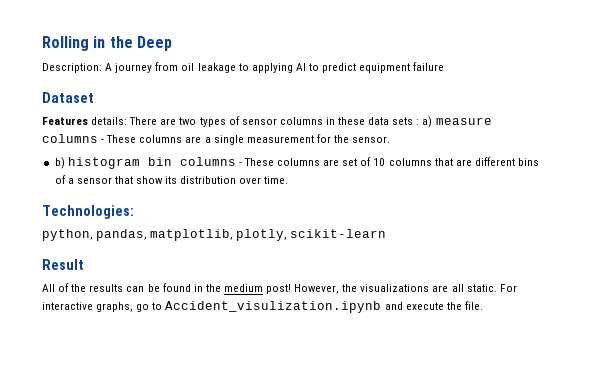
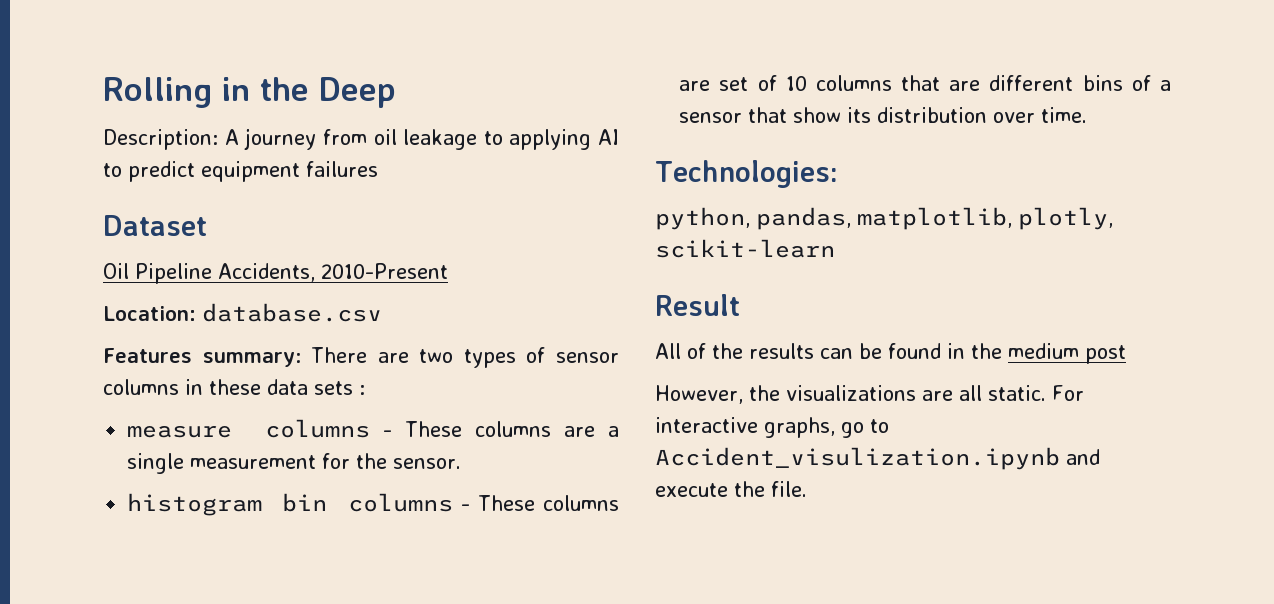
[413,62,445,71] failure -> [306,161,378,177] failures
(94, 97) none -> [103,263,448,284] [103,303,382,322] // Oil Pipeline Accidents, 2010-Present // Location: database.csv
[91,117,128,125] details: -> [202,352,301,367] summary:
[422,116,433,128] a) -> (365, 390) //
[54,157,65,169] b) -> (462, 463) none
[266,284,292,294] post! -> [1085,345,1126,364] post //

